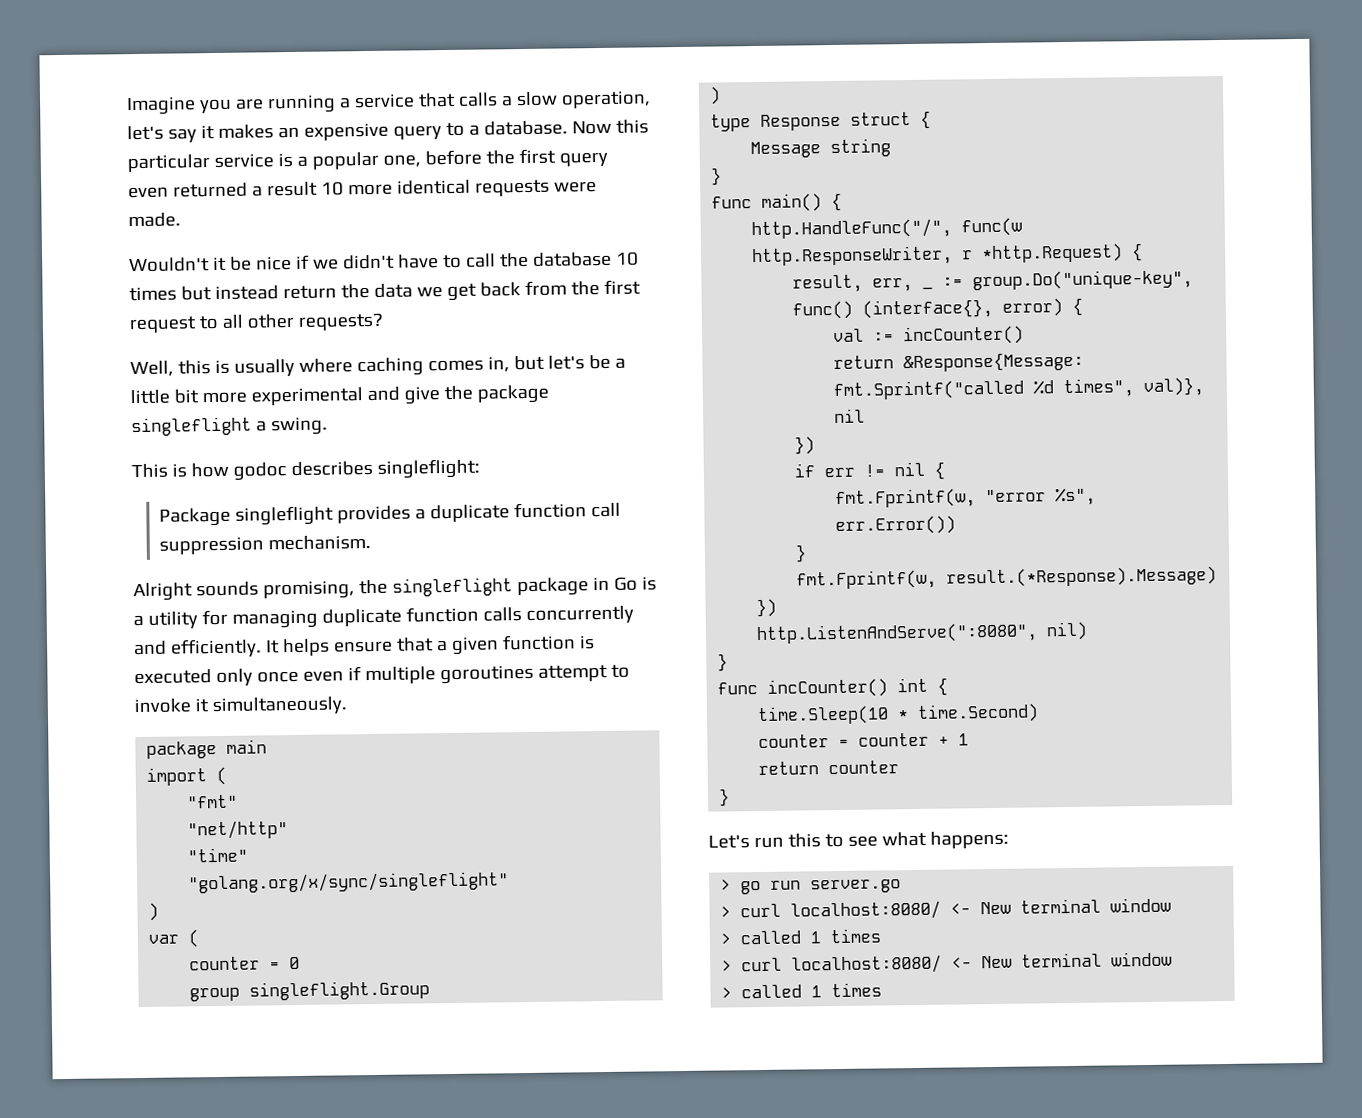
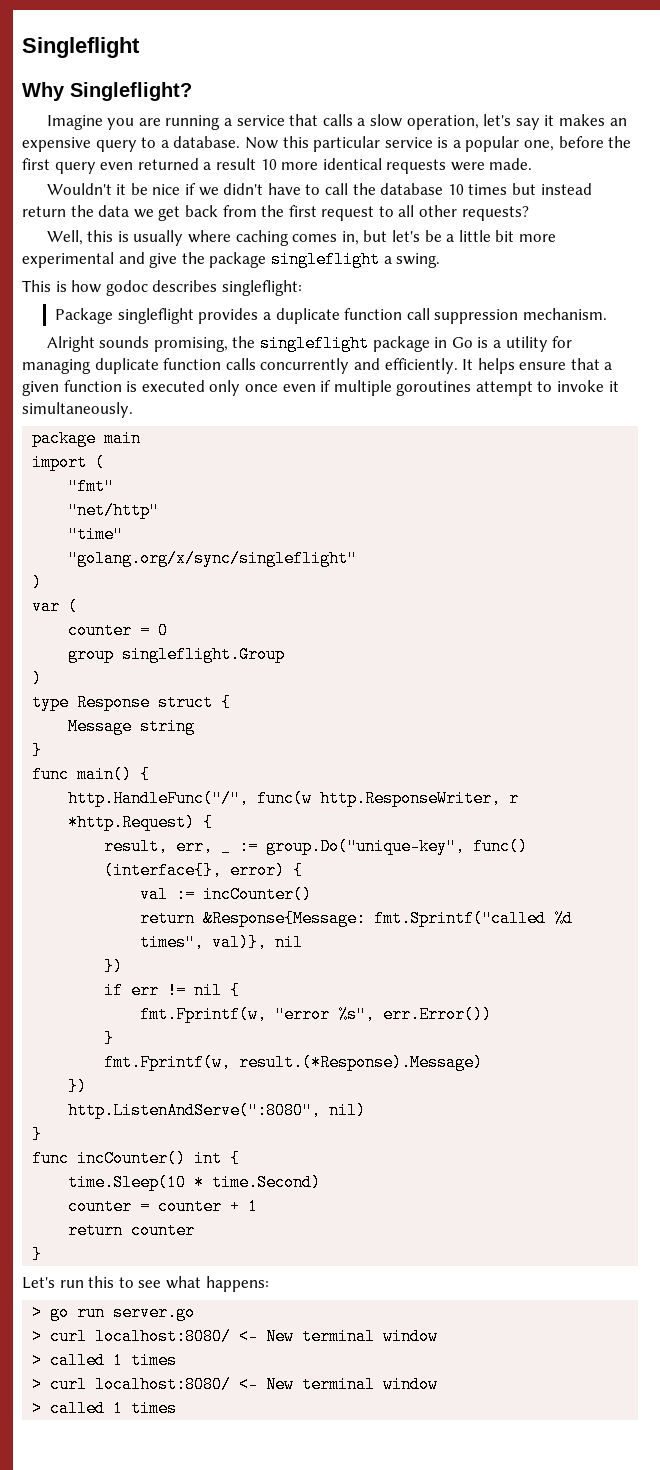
(126, 106) none -> [22,37,140,58] [22,82,192,101] Singleflight // Why Singleflight? //

